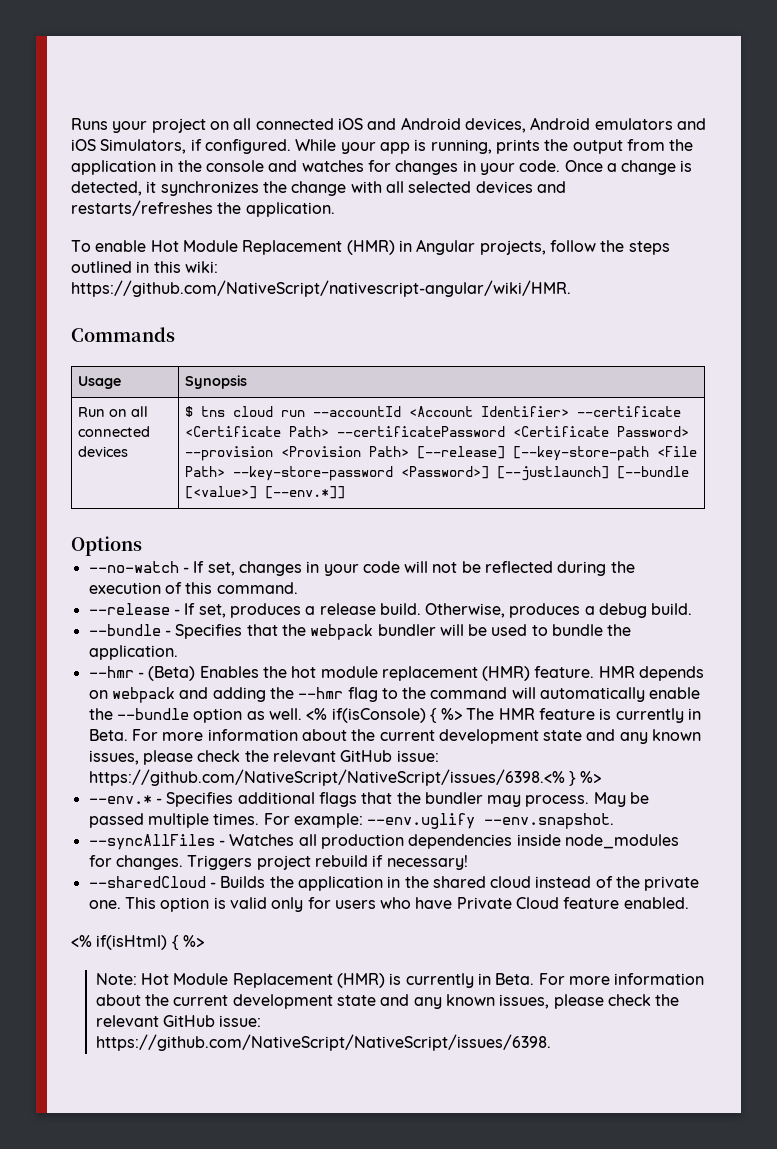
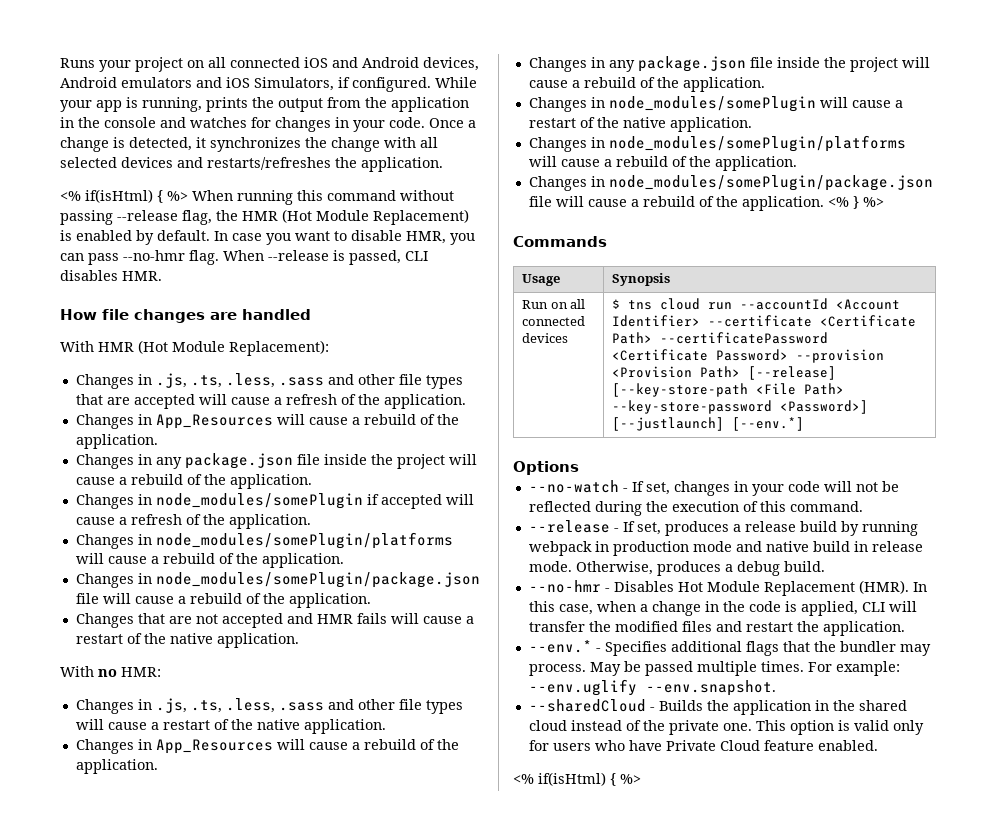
[71,239,670,255] [71,261,218,273] [71,280,571,297] To enable Hot Module Replacement (HMR) in Angular projects, follow the steps outlined in this wiki: https://github.com/NativeScript/nativescript-angular/wiki/HMR. -> [60,189,454,205] [60,209,469,225] [60,230,475,245] [60,250,428,265] [60,270,162,281] [60,309,311,323] [60,340,329,356] [75,373,463,389] [75,394,466,409] [75,414,459,429] [75,434,158,449] [75,453,477,469] [75,474,312,489] [75,493,474,509] [75,514,311,529] [75,532,453,549] [75,553,344,568] [75,572,480,588] [75,593,371,608] [75,613,474,628] [75,633,299,648] [60,666,161,677] [75,698,463,714] [75,719,386,734] [75,739,459,754] [75,759,158,774] [528,56,930,72] [528,77,765,92] [528,96,903,112] [528,117,752,132] [528,135,906,152] [528,156,797,171] [528,175,933,191] [528,196,884,211] <% if(isHtml) { %> When running this command without passing --release flag, the HMR (Hot Module Replacement) is enabled by default. In case you want to disable HMR, you can pass --no-hmr flag. When --release is passed, CLI disables HMR. // How file changes are handled // With HMR (Hot Module Replacement): // Changes in .js, .ts, .less, .sass and other file types that are accepted will cause a refresh of the application. // Changes in App_Resources will cause a rebuild of the application. // Changes in any package.json file inside the project will cause a rebuild of the application. // Changes in node_modules/somePlugin if accepted will cause a refresh of the application. // Changes in node_modules/somePlugin/platforms will cause a rebuild of the application. // Changes in node_modules/somePlugin/package.json file will cause a rebuild of the application. // Changes that are not accepted and HMR fails will cause a restart of the native application. // With no HMR: // Changes in .js, .ts, .less, .sass and other file types will cause a restart of the native application. // Changes in App_Resources will cause a rebuild of the application. // Changes in any package.json file inside the project will cause a rebuild of the application. // Changes in node_modules/somePlugin will cause a restart of the native application. // Changes in node_modules/somePlugin/platforms will cause a rebuild of the application. // Changes in node_modules/somePlugin/package.json file will cause a rebuild of the application. <% } %>
[616,466,689,479] [184,486,345,499] [--bundle [<value>] [--env.*]] -> [732,417,805,431] [--env.*]
[379,603,421,615] build. -> [799,521,918,536] [528,541,923,556] [528,561,572,572] build by running webpack in production mode and native build in release mode.
[88,624,632,640] [88,645,178,660] [88,666,705,681] [88,687,701,703] [88,708,702,723] [88,729,702,744] [88,750,439,765] [88,769,602,786] --bundle - Specifies that the webpack bundler will be used to bundle the application. // --hmr - (Beta) Enables the hot module replacement (HMR) feature. HMR depends on webpack and adding the --hmr flag to the command will automatically enable the --bundle option as well. <% if(isConsole) { %> The HMR feature is currently in Beta. For more information about the current development state and any known issues, please check the relevant GitHub issue: https://github.com/NativeScript/NativeScript/issues/6398.<% } %> -> [528,580,927,596] [528,601,917,616] [528,621,905,636] --no-hmr - Disables Hot Module Replacement (HMR). In this case, when a change in the code is applied, CLI will transfer the modified files and restart the application.
[88,834,679,850] [88,855,468,870] // --syncAllFiles - Watches all production dependencies inside node_modules for changes. Triggers project rebuild if necessary! -> (776, 688) none
[95,973,705,988] [95,994,680,1009] [95,1015,262,1027] [95,1034,551,1051] // Note: Hot Module Replacement (HMR) is currently in Beta. For more information about the current development state and any known issues, please check the relevant GitHub issue: https://github.com/NativeScript/NativeScript/issues/6398. -> (641, 779) none

